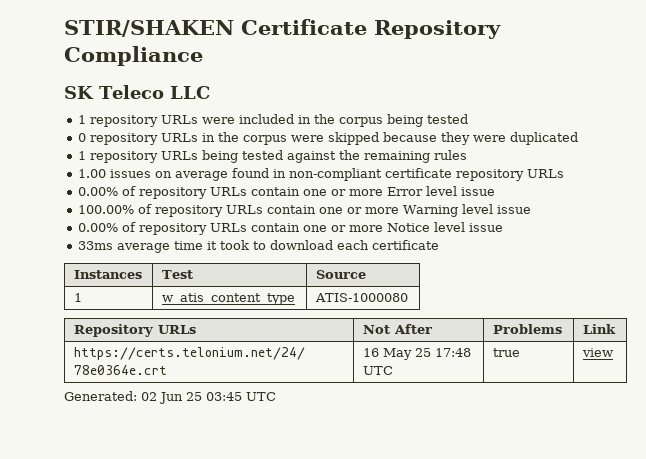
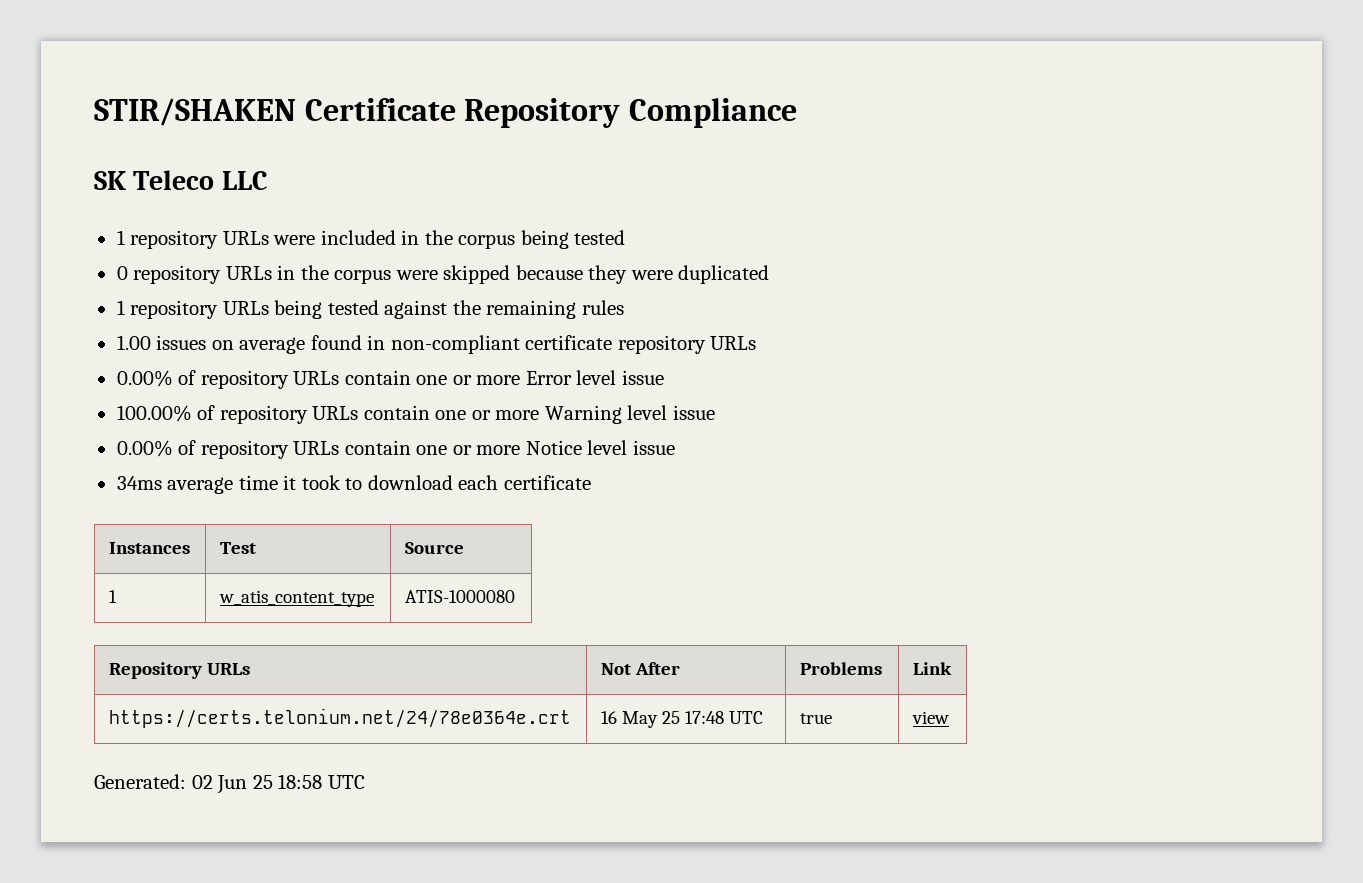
[78,241,114,250] 33ms -> [116,476,162,490] 34ms
[206,392,242,401] 03:45 -> [278,774,323,789] 18:58

